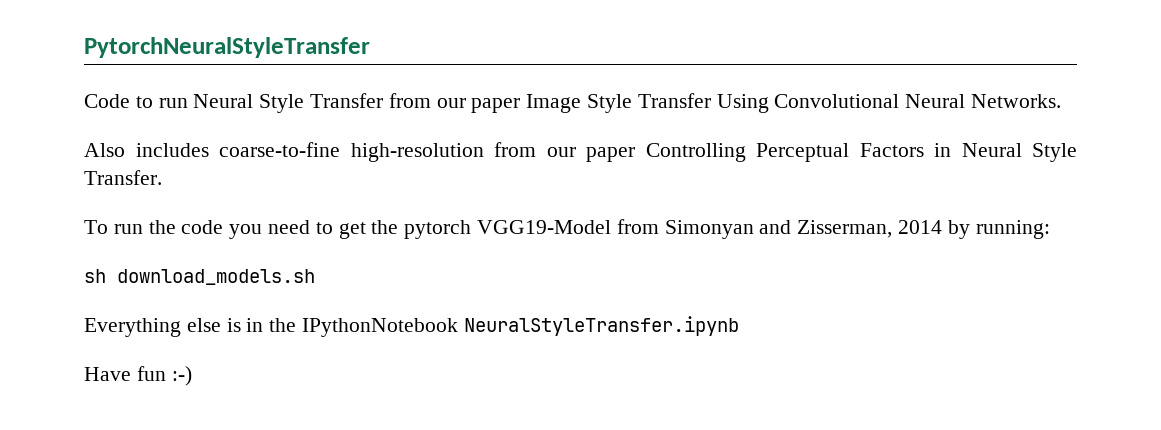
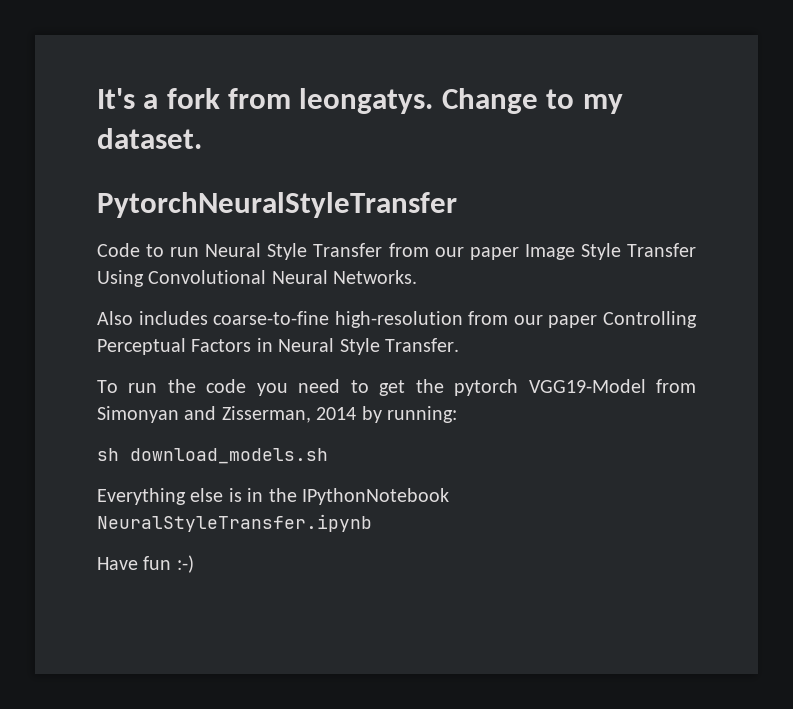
(84, 47) none -> [97,88,623,114] [97,128,202,149] It's a fork from leongatys. Change to my dataset. //

